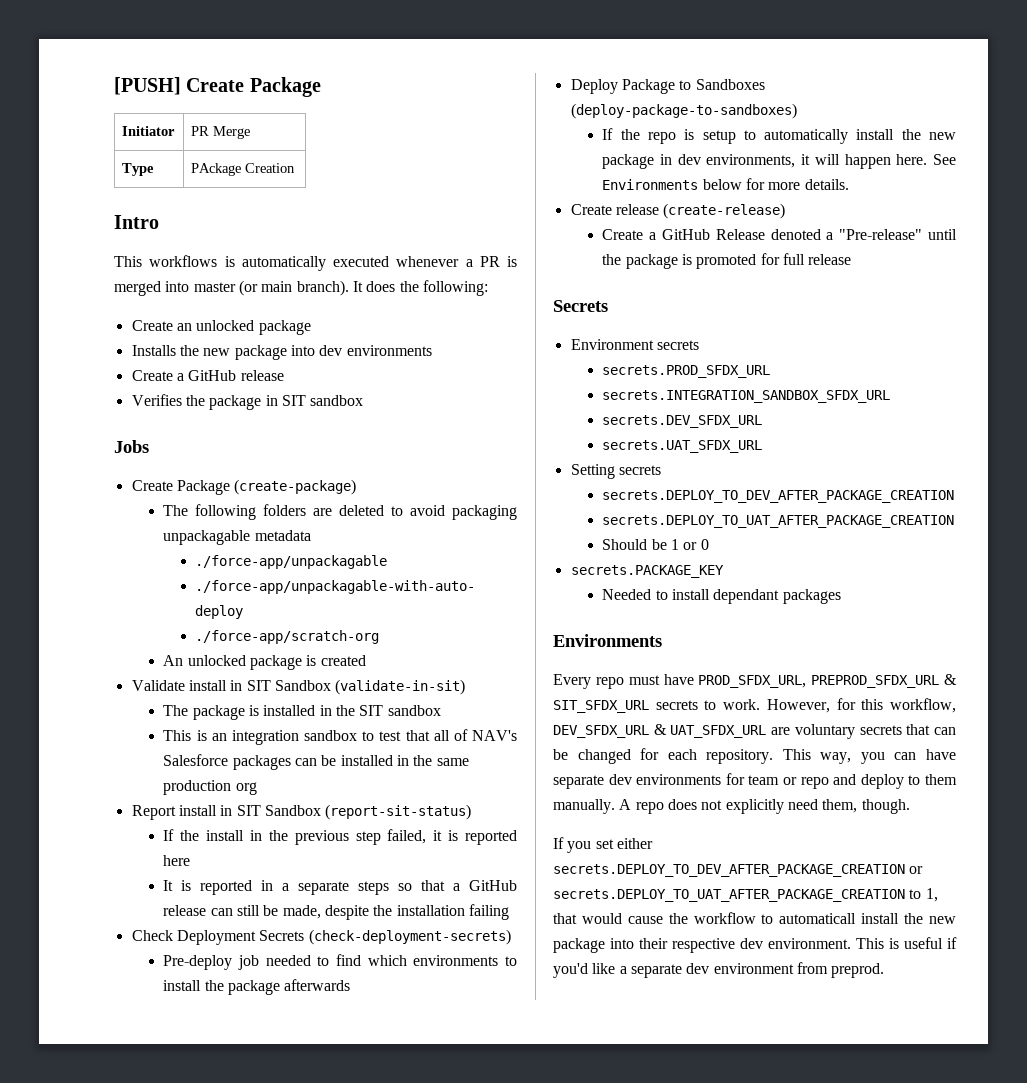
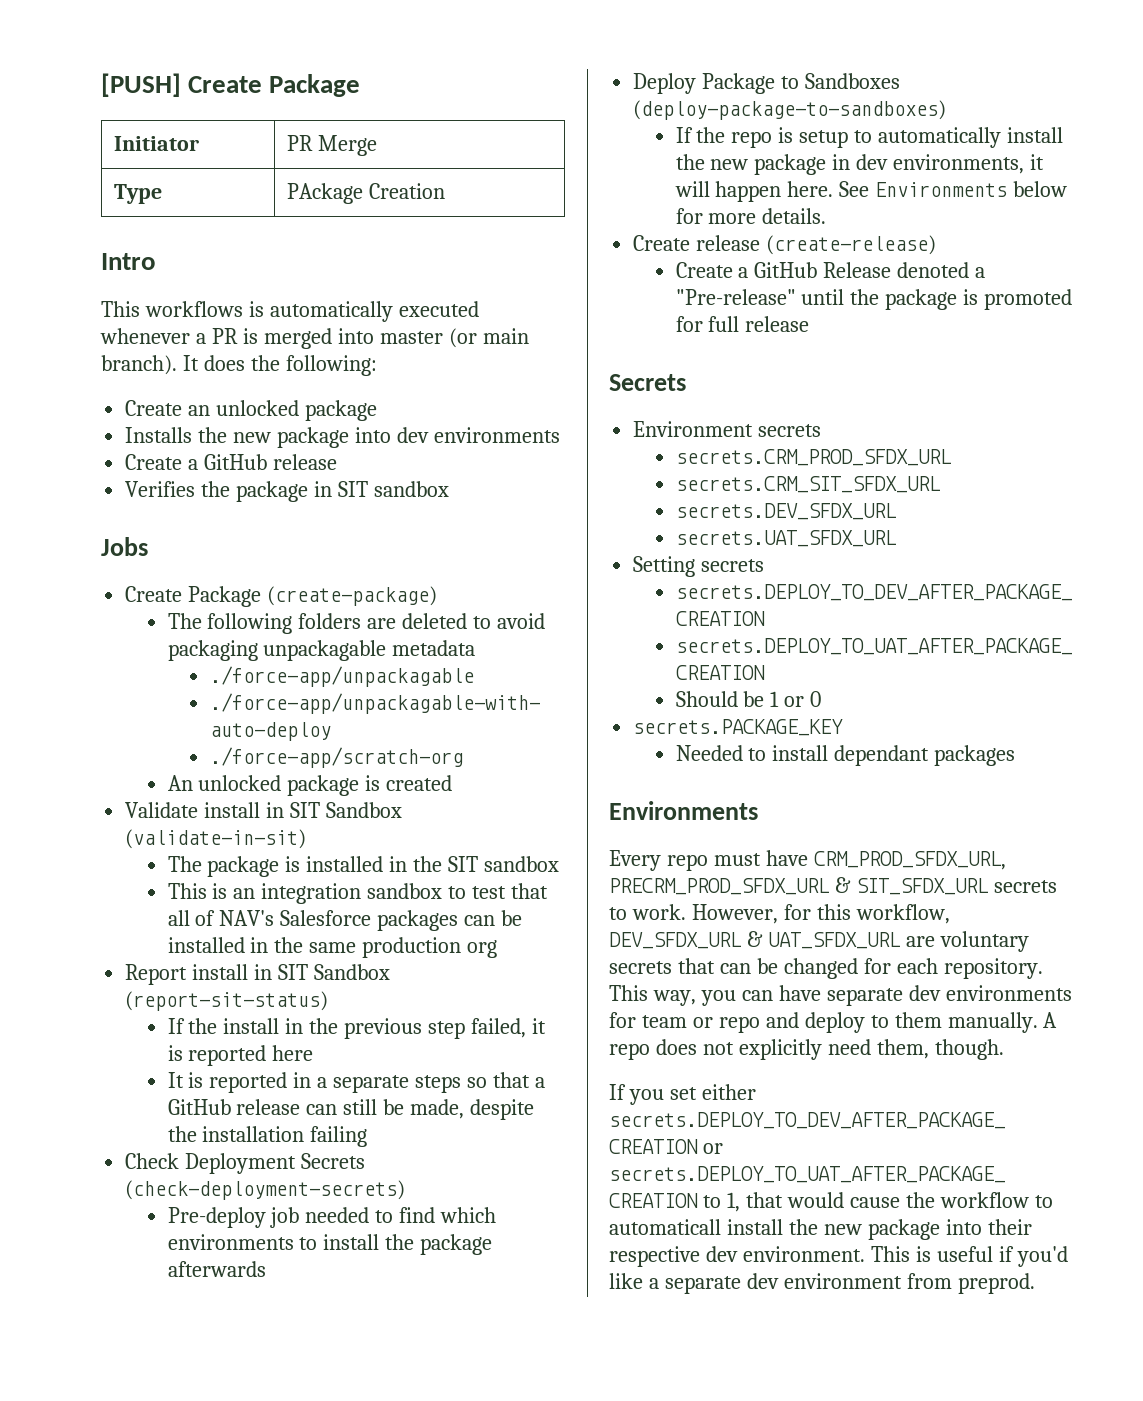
[602,365,771,378] [602,390,891,403] secrets.PROD_SFDX_URL // secrets.INTEGRATION_SANDBOX_SFDX_URL -> [675,449,951,466] [675,476,940,493] secrets.CRM_PROD_SFDX_URL // secrets.CRM_SIT_SFDX_URL
[698,675,940,688] PROD_SFDX_URL, PREPROD_SFDX_URL -> [813,851,1006,870] [609,878,829,895] CRM_PROD_SFDX_URL, PRECRM_PROD_SFDX_URL

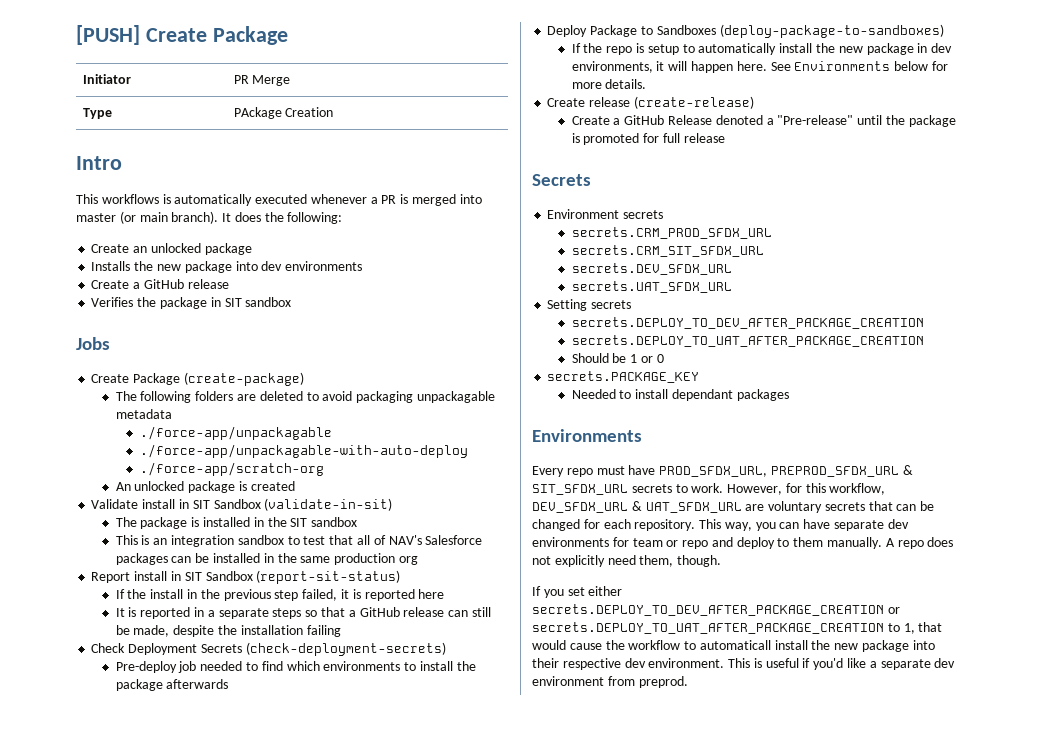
[813,851,1006,870] [609,878,829,895] CRM_PROD_SFDX_URL, PRECRM_PROD_SFDX_URL -> [659,466,899,477] PROD_SFDX_URL, PREPROD_SFDX_URL

